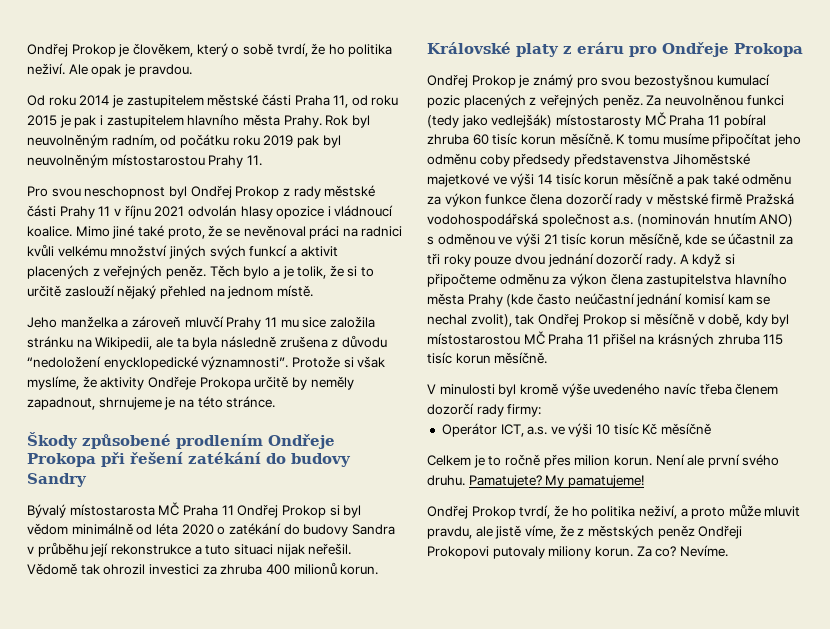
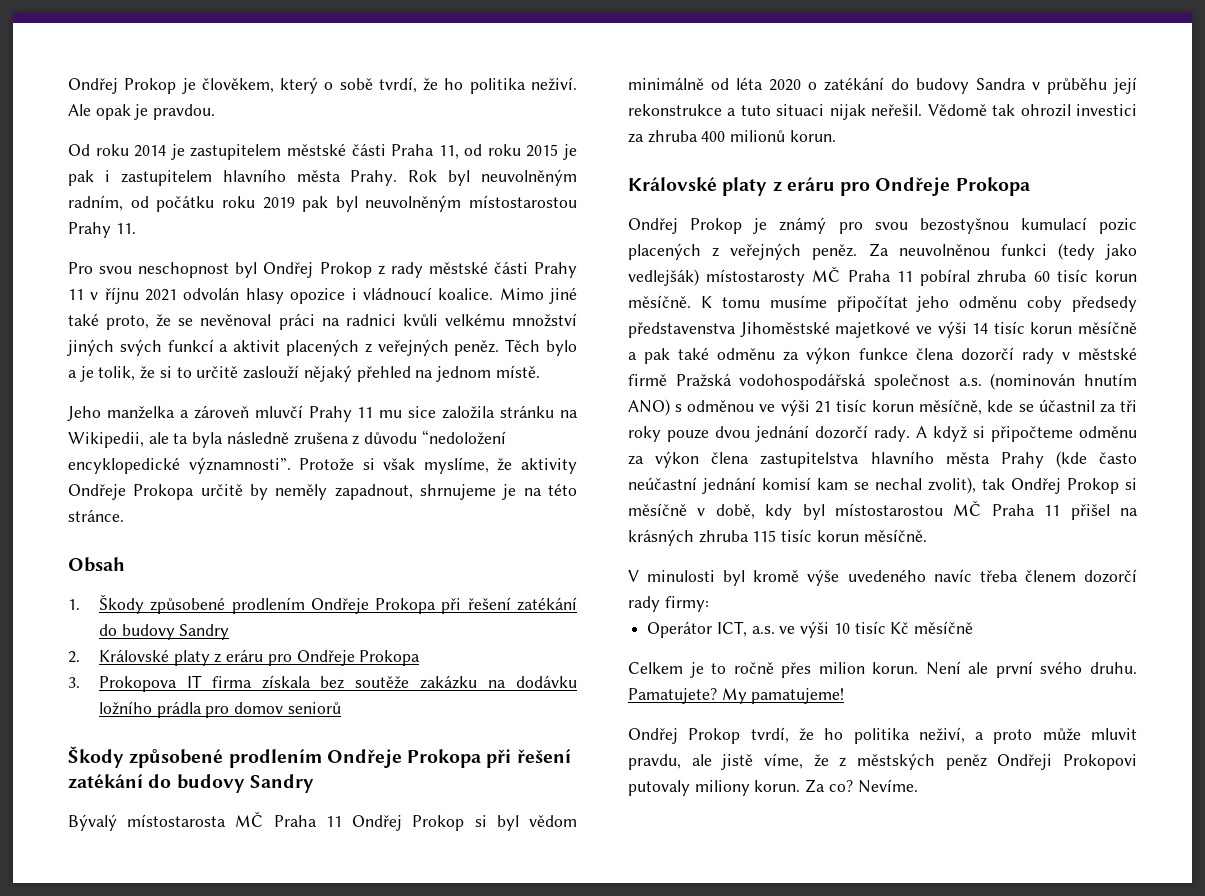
[103,356,198,370] enycklopedické -> [68,457,180,474] encyklopedické
(276, 402) none -> [68,557,125,572] [68,595,577,614] [98,624,230,640] [68,649,421,666] [68,675,577,692] [98,701,341,718] // Obsah // 1. Škody způsobené prodlením Ondřeje Prokopa při řešení zatékání do budovy Sandry // 2. Královské platy z eráru pro Ondřeje Prokopa // 3. Prokopova IT firma získala bez soutěže zakázku na dodávku ložního prádla pro domov seniorů

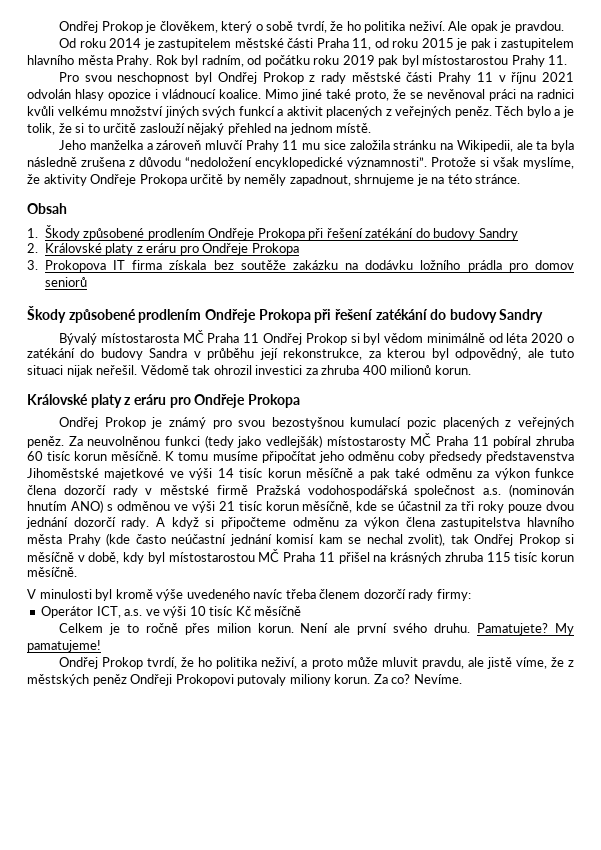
[481,169,577,186] neuvolněným -> (199, 61) none
[365,195,462,212] neuvolněným -> (419, 61) none
[628,104,737,116] rekonstrukce a -> [283,348,544,360] rekonstrukce, za kterou byl odpovědný, ale

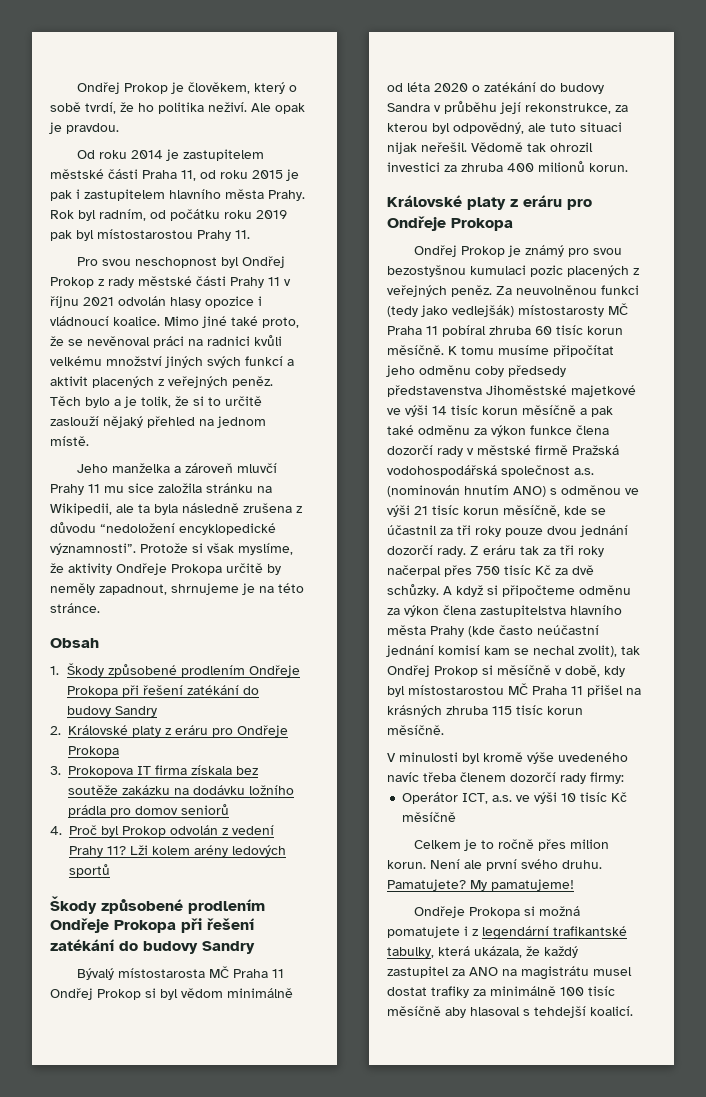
(87, 282) none -> [50,825,274,837] [69,845,286,857] [69,864,110,877] // 4. Proč byl Prokop odvolán z vedení Prahy 11? Lži kolem arény ledových sportů
[350,417,402,427] kumulací -> [470,265,526,275] kumulaci
(150, 523) none -> [470,545,604,557] [387,565,594,577] [387,584,439,597] Z eráru tak za tři roky načerpal přes 750 tisíc Kč za dvě schůzky.
[59,657,574,669] [27,674,462,686] Ondřej Prokop tvrdí, že ho politika neživí, a proto může mluvit pravdu, ale jistě víme, že z městských peněz Ondřeji Prokopovi putovaly miliony korun. Za co? Nevíme. -> [414,906,581,918] [387,926,627,940] [387,946,578,958] [387,966,632,980] [387,986,615,998] [387,1006,633,1018] Ondřeje Prokopa si možná pomatujete i z legendární trafikantské tabulky, která ukázala, že každý zastupitel za ANO na magistrátu musel dostat trafiky za minimálně 100 tisíc měsíčně aby hlasoval s tehdejší koalicí.

